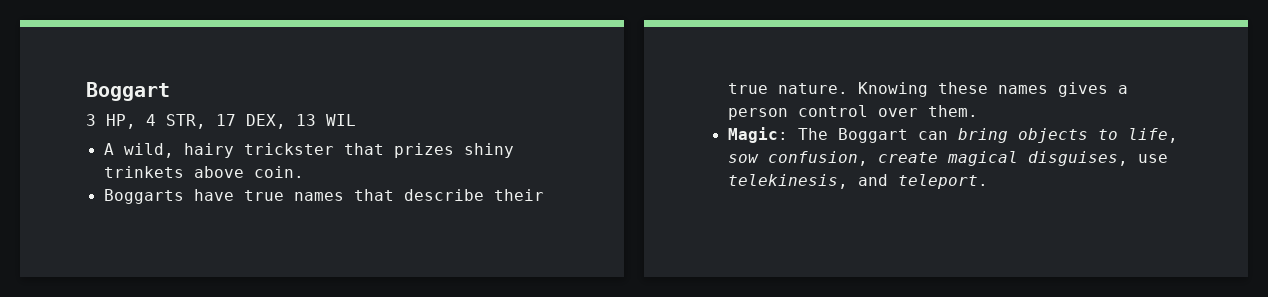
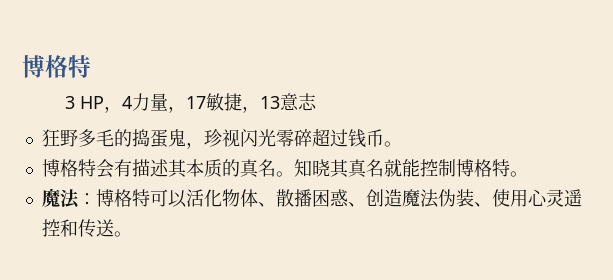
[86,82,170,101] Boggart -> [22,55,91,78] 博格特
[106,114,356,129] [103,143,514,158] [103,166,304,178] [103,189,544,204] [727,82,1128,97] [727,105,978,120] [727,127,1178,143] [727,151,1168,166] [727,174,988,189] HP, 4 STR, 17 DEX, 13 WIL // A wild, hairy trickster that prizes shiny trinkets above coin. // Boggarts have true names that describe their true nature. Knowing these names gives a person control over them. // Magic: The Boggart can bring objects to life, sow confusion, create magical disguises, use telekinesis, and teleport. -> [79,93,317,113] [41,128,402,149] [41,159,528,178] [41,188,582,209] [41,219,132,238] HP，4力量，17敏捷，13意志 // 狂野多毛的捣蛋鬼，珍视闪光零碎超过钱币。 // 博格特会有描述其本质的真名。知晓其真名就能控制博格特。 // 魔法：博格特可以活化物体、散播困惑、创造魔法伪装、使用心灵遥控和传送。

